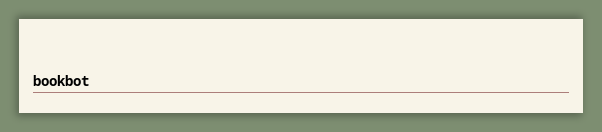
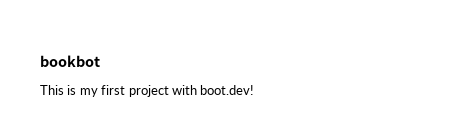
(89, 80) none -> [40,85,255,97] // This is my first project with boot.dev!

